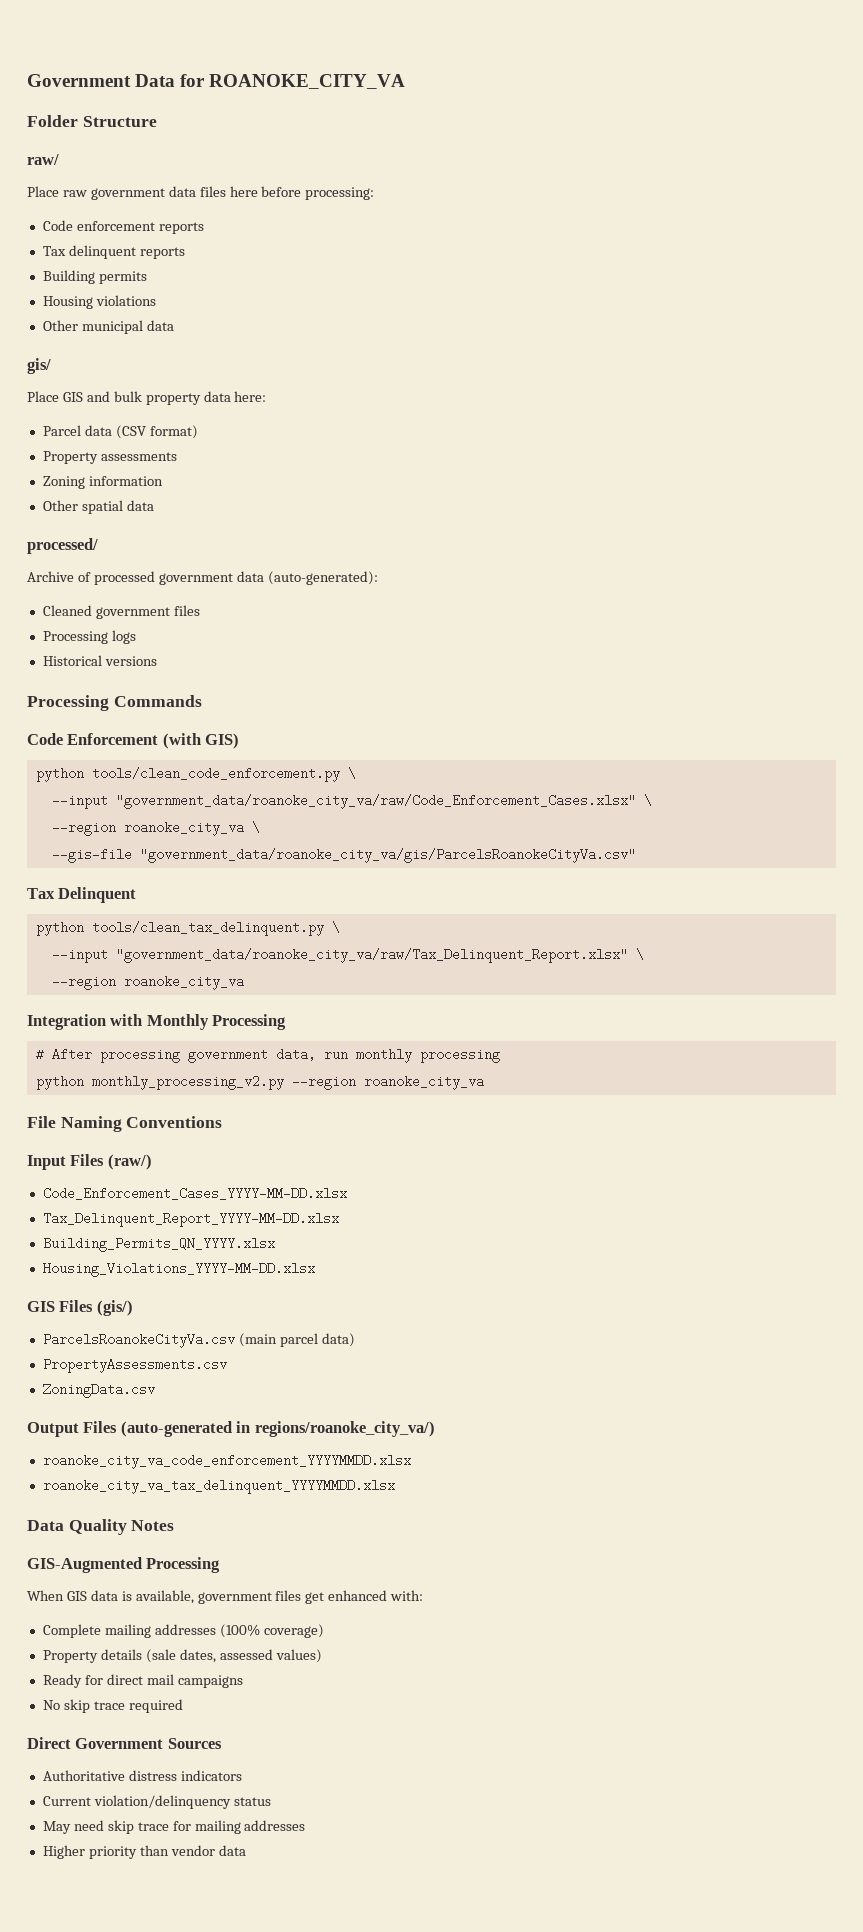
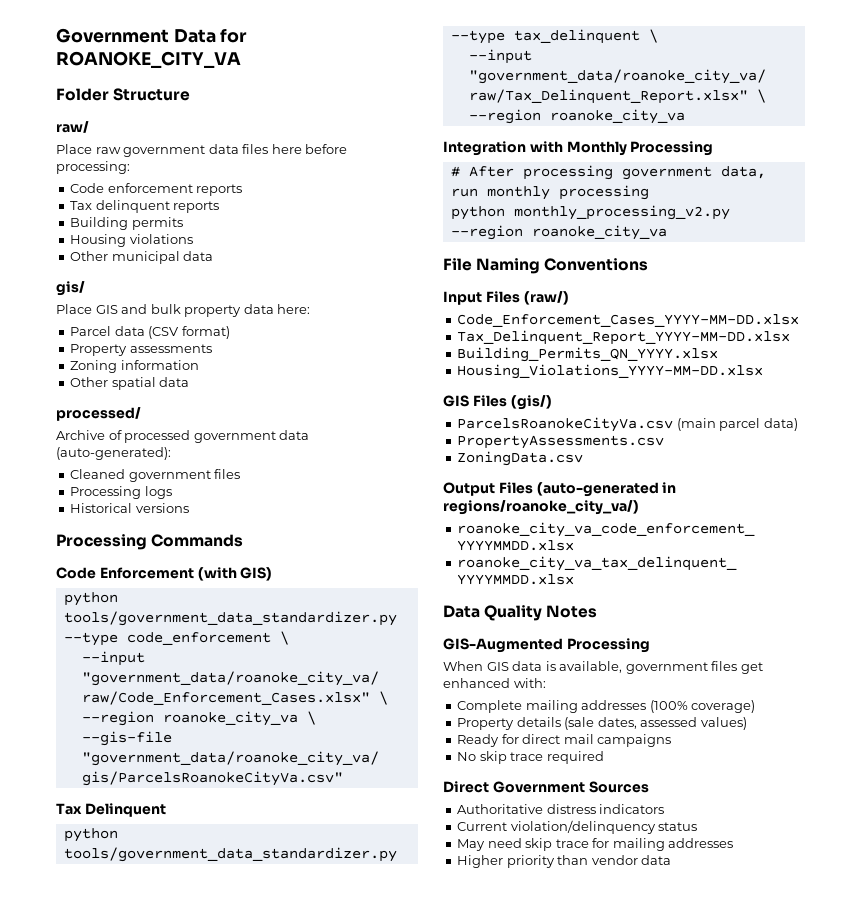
[91,767,340,782] tools/clean_code_enforcement.py -> [63,611,397,626] [63,632,271,646] tools/government_data_standardizer.py --type code_enforcement
[91,921,324,936] tools/clean_tax_delinquent.py -> [63,847,397,862] [450,29,640,44] tools/government_data_standardizer.py --type tax_delinquent

